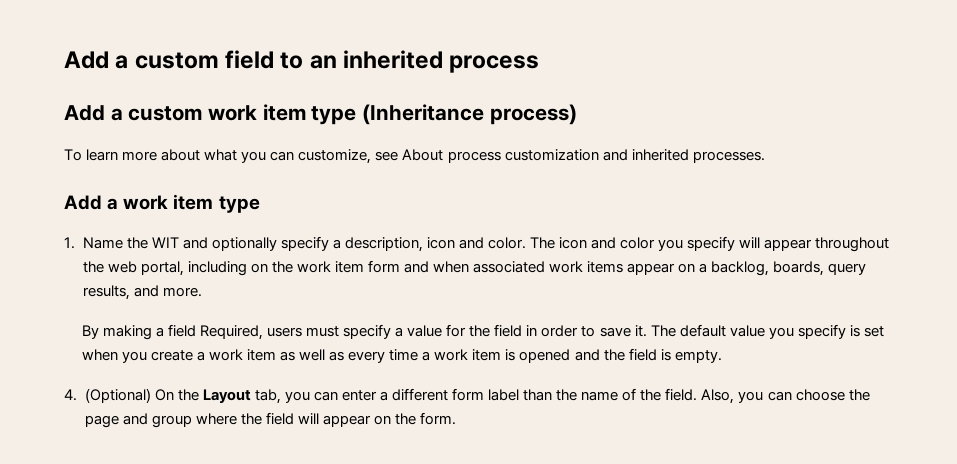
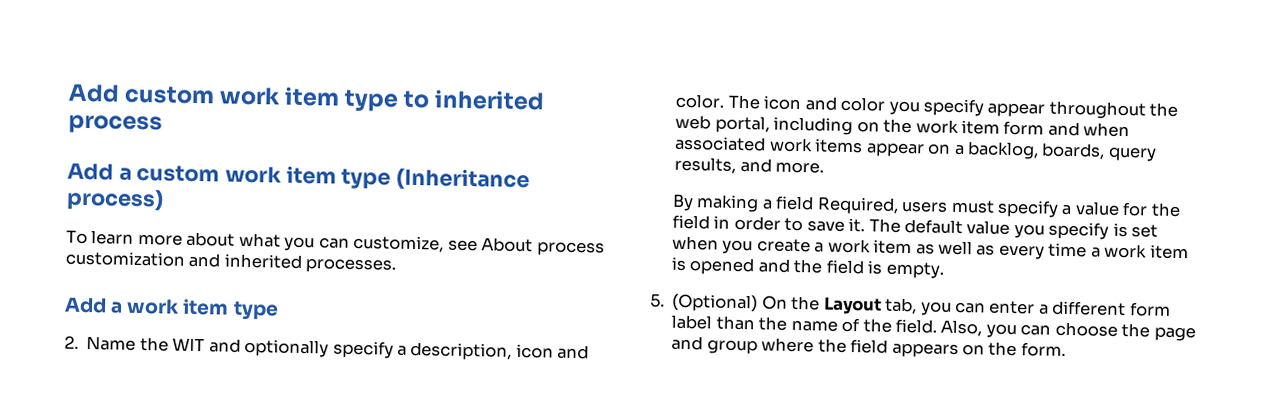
[64,50,337,69] Add a custom field to an -> [68,83,431,112] Add custom work item type to
[64,237,75,249] 1. -> [64,335,79,349] 2.
[739,237,761,248] will -> (984, 107) none
[64,389,77,401] 4. -> [650,293,665,308] 5.
[297,413,371,427] will appear -> [891,342,959,358] appears

